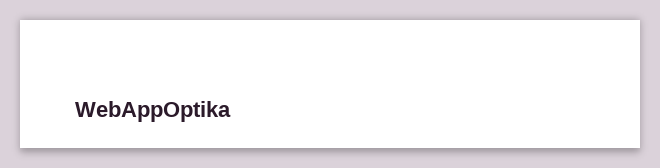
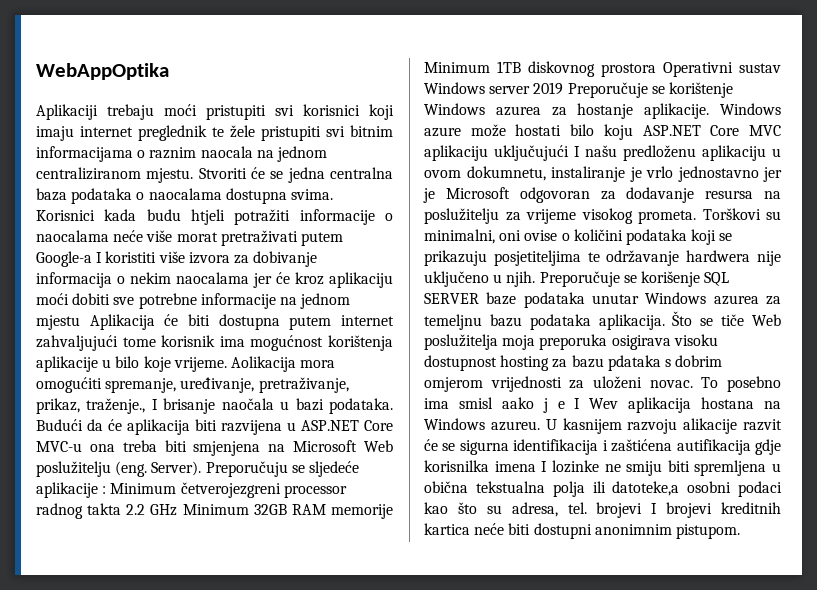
(231, 111) none -> [36,104,394,120] [36,125,393,141] [36,146,327,162] [36,167,393,183] [36,188,333,204] [36,209,393,225] [36,230,343,246] [36,251,318,267] [36,272,393,288] [36,293,351,309] [36,314,394,330] [36,335,393,351] [36,356,336,372] [36,377,349,393] [36,398,393,414] [36,419,393,435] [36,440,393,456] [36,461,359,477] [36,482,347,498] [36,503,393,519] [424,61,781,77] [424,82,733,98] [424,103,781,119] [424,124,781,140] [424,145,781,161] [424,166,782,182] [423,187,781,203] [424,208,781,224] [424,229,733,245] [424,250,781,266] [424,271,730,287] [424,292,781,308] [424,311,781,330] [424,334,718,350] [424,355,723,371] [424,376,781,392] [424,397,781,413] [424,418,782,434] [424,439,781,455] [424,460,781,476] [424,481,782,497] [424,502,781,518] [424,523,740,539] // Aplikaciji trebaju moći pristupiti svi korisnici koji imaju internet preglednik te žele pristupiti svi bitnim informacijama o raznim naocala na jednom centraliziranom mjestu. Stvoriti će se jedna centralna baza podataka o naocalama dostupna svima. Korisnici kada budu htjeli potražiti informacije o naocalama neće više morat pretraživati putem Google-a I koristiti više izvora za dobivanje informacija o nekim naocalama jer će kroz aplikaciju moći dobiti sve potrebne informacije na jednom mjestu Aplikacija će biti dostupna putem internet zahvaljujući tome korisnik ima mogućnost korištenja aplikacije u bilo koje vrijeme. Aolikacija mora omogućiti spremanje, uređivanje, pretraživanje, prikaz, traženje., I brisanje naočala u bazi podataka. Budući da će aplikacija biti razvijena u ASP.NET Core MVC-u ona treba biti smjenjena na Microsoft Web poslužitelju (eng. Server). Preporučuju se sljedeće aplikacije : Minimum četverojezgreni processor radnog takta 2.2 GHz Minimum 32GB RAM memorije Minimum 1TB diskovnog prostora Operativni sustav Windows server 2019 Preporučuje se korištenje Windows azurea za hostanje aplikacije. Windows azure može hostati bilo koju ASP.NET Core MVC aplikaciju uključujući I našu predloženu aplikaciju u ovom dokumnetu, instaliranje je vrlo jednostavno jer je Microsoft odgovoran za dodavanje resursa na poslužitelju za vrijeme visokog prometa. Torškovi su minimalni, oni ovise o količini podataka koji se prikazuju posjetiteljima te održavanje hardwera nije uključeno u njih. Preporučuje se korišenje SQL SERVER baze podataka unutar Windows azurea za temeljnu bazu podataka aplikacija. Što se tiče Web poslužitelja moja preporuka osigirava visoku dostupnost hosting za bazu pdataka s dobrim omjerom vrijednosti za uloženi novac. To posebno ima smisl aako j e I Wev aplikacija hostana na Windows azureu. U kasnijem razvoju alikacije razvit će se sigurna identifikacija i zaštićena autifikacija gdje korisnilka imena I lozinke ne smiju biti spremljena u obična tekstualna polja ili datoteke,a osobni podaci kao što su adresa, tel. brojevi I brojevi kreditnih kartica neće biti dostupni anonimnim pistupom.

